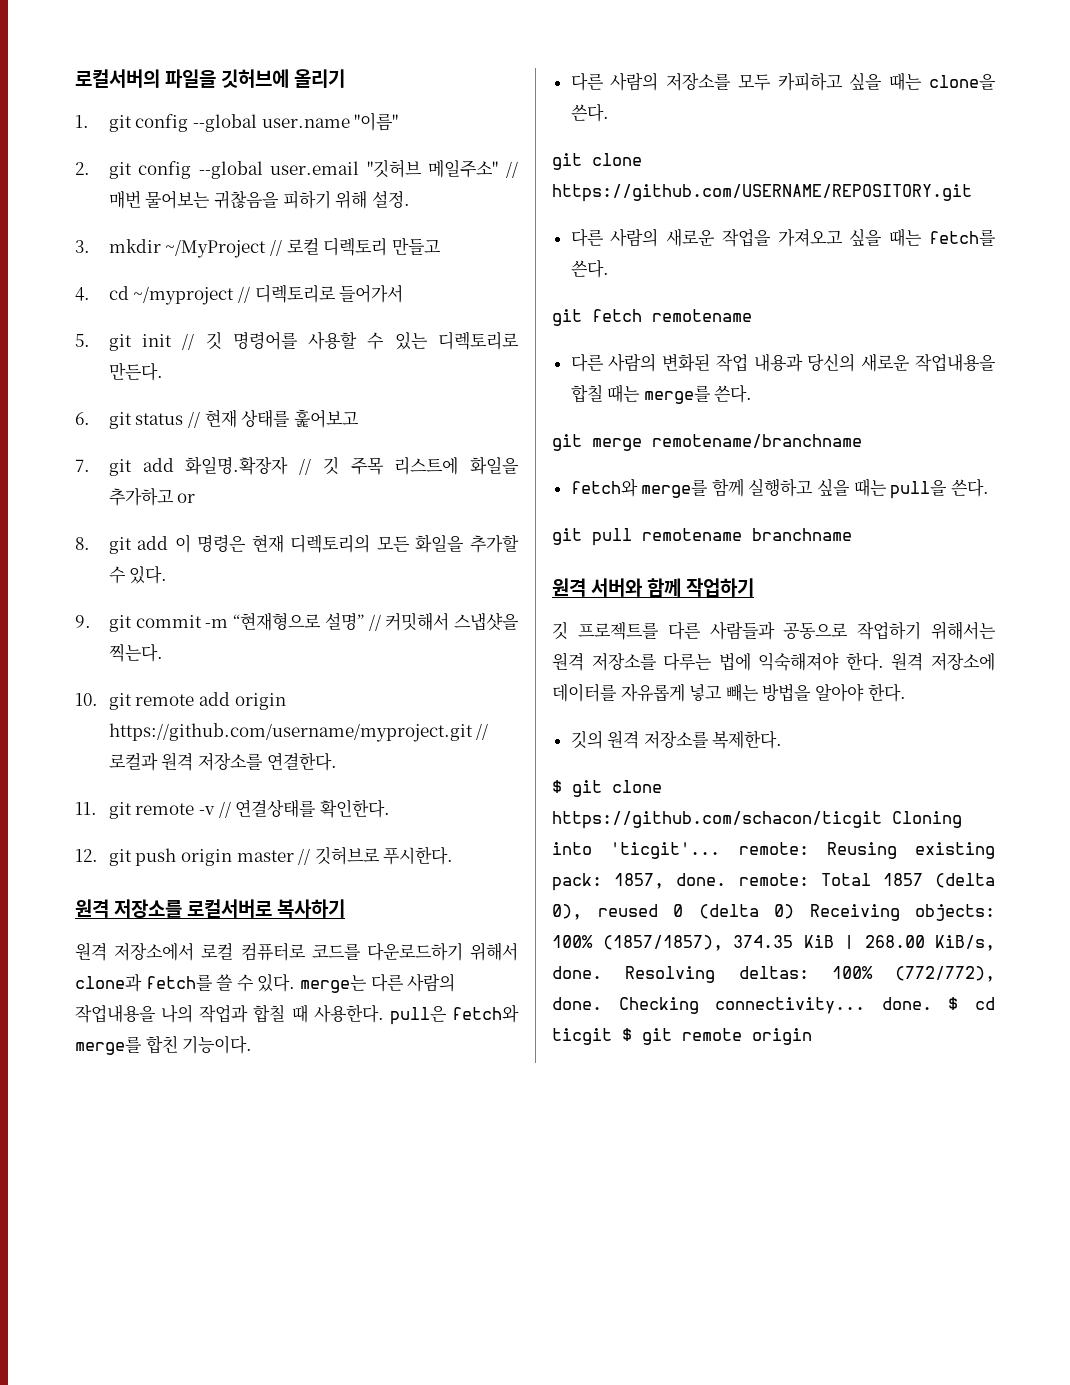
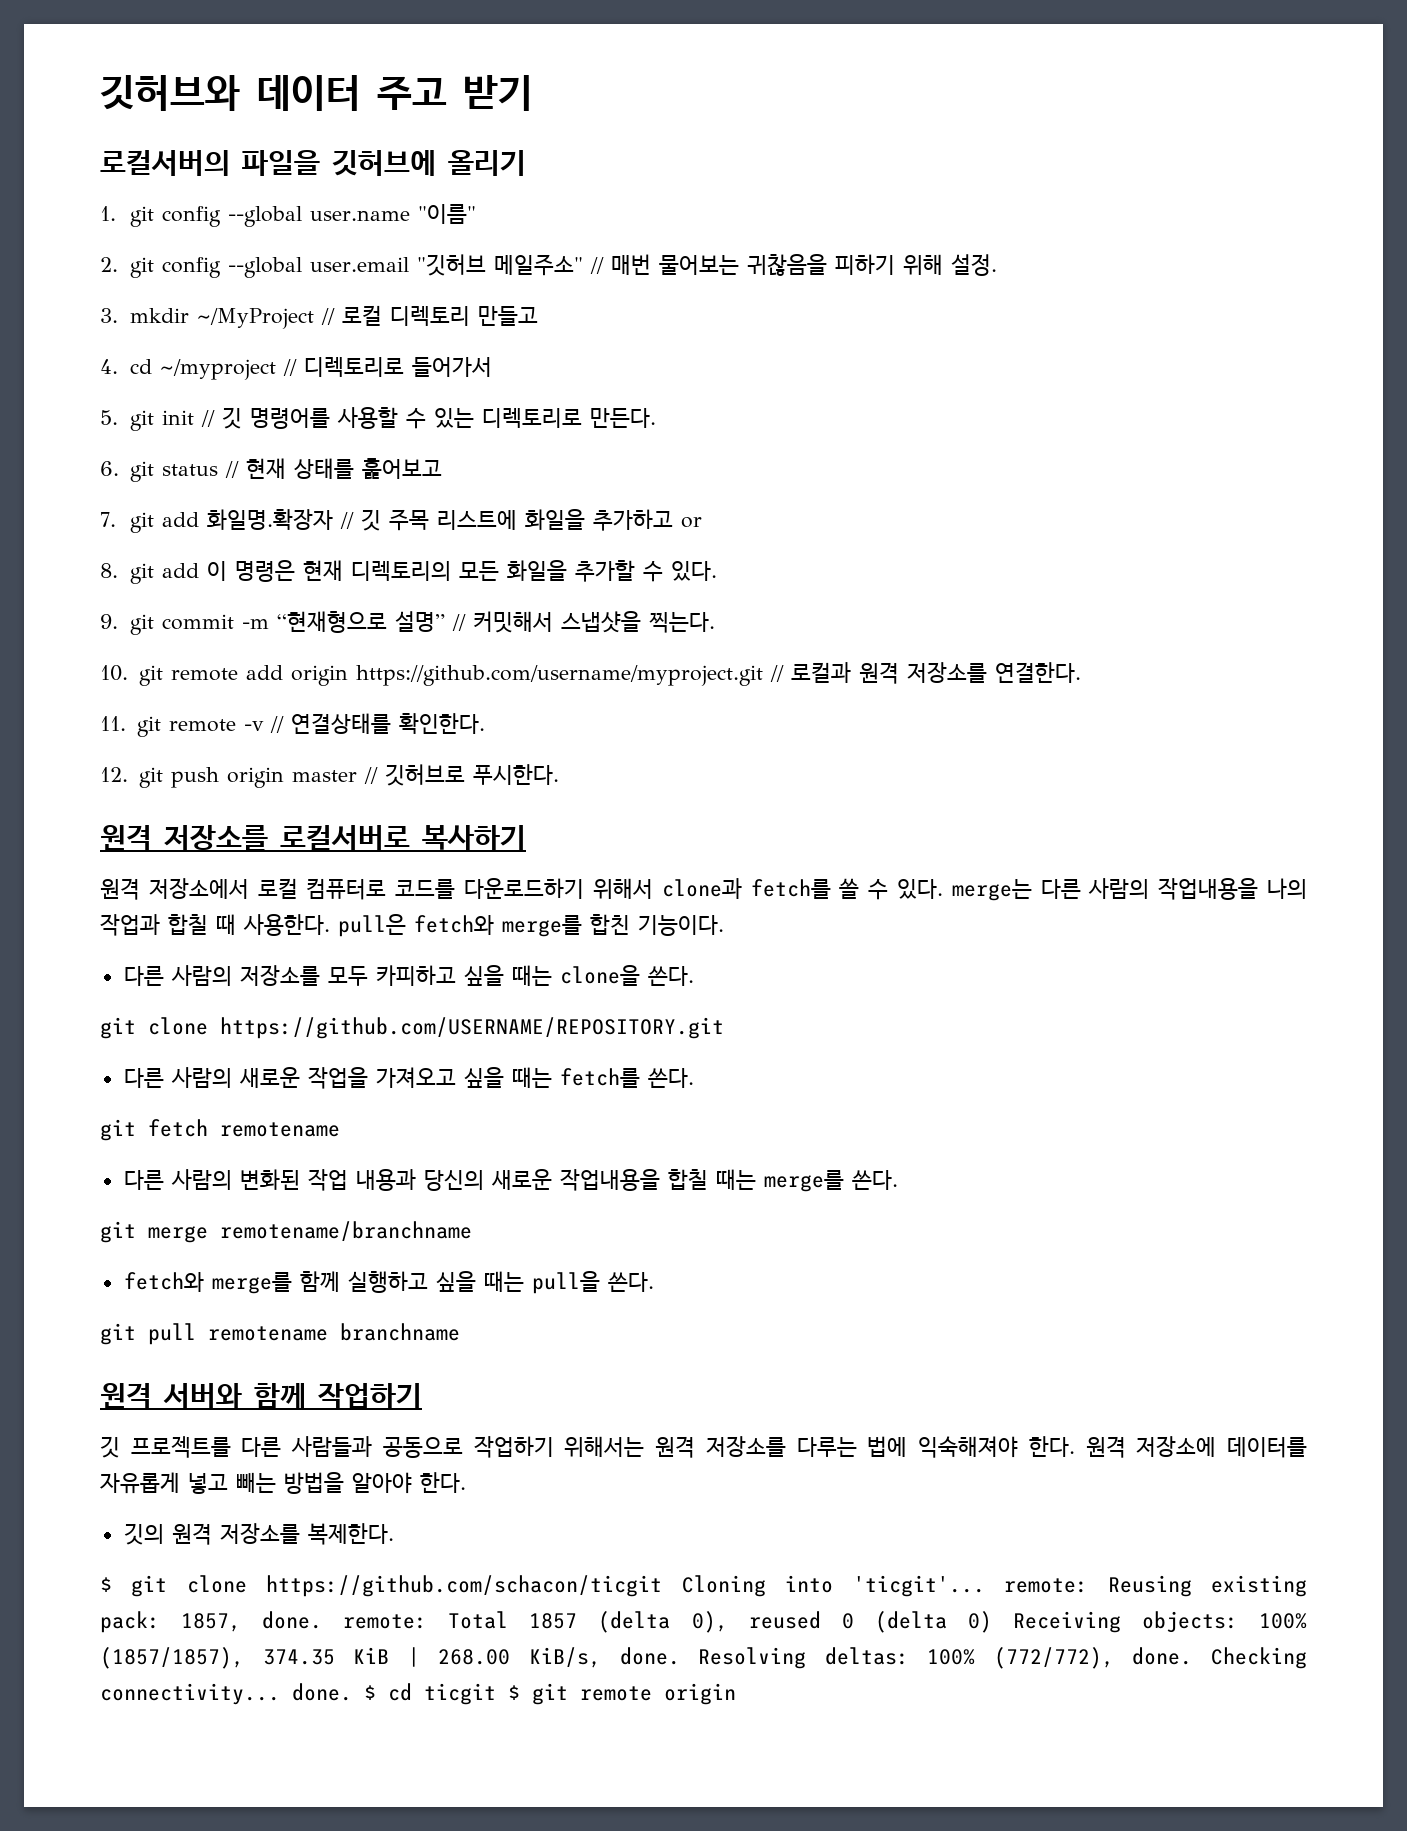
(75, 78) none -> [100,75,533,111] 깃허브와 데이터 주고 받기 //

